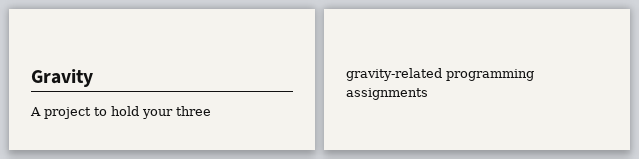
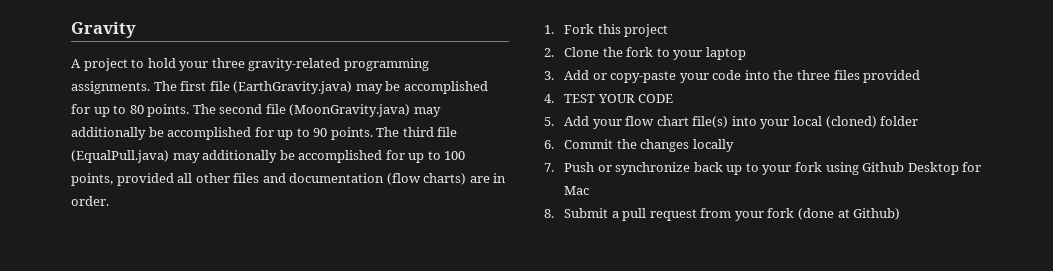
[346,88,428,100] assignments -> [71,81,488,94] [71,104,441,117] [71,127,458,140] [71,150,466,163] [71,173,507,186] [71,196,109,206] [544,24,669,37] [544,47,746,60] [544,70,921,83] [544,94,674,103] [544,116,919,129] [544,139,734,152] [544,162,982,175] [564,186,590,195] [544,208,901,221] assignments. The first file (EarthGravity.java) may be accomplished for up to 80 points. The second file (MoonGravity.java) may additionally be accomplished for up to 90 points. The third file (EqualPull.java) may additionally be accomplished for up to 100 points, provided all other files and documentation (flow charts) are in order. // 1. Fork this project // 2. Clone the fork to your laptop // 3. Add or copy-paste your code into the three files provided // 4. TEST YOUR CODE // 5. Add your flow chart file(s) into your local (cloned) folder // 6. Commit the changes locally // 7. Push or synchronize back up to your fork using Github Desktop for Mac // 8. Submit a pull request from your fork (done at Github)

